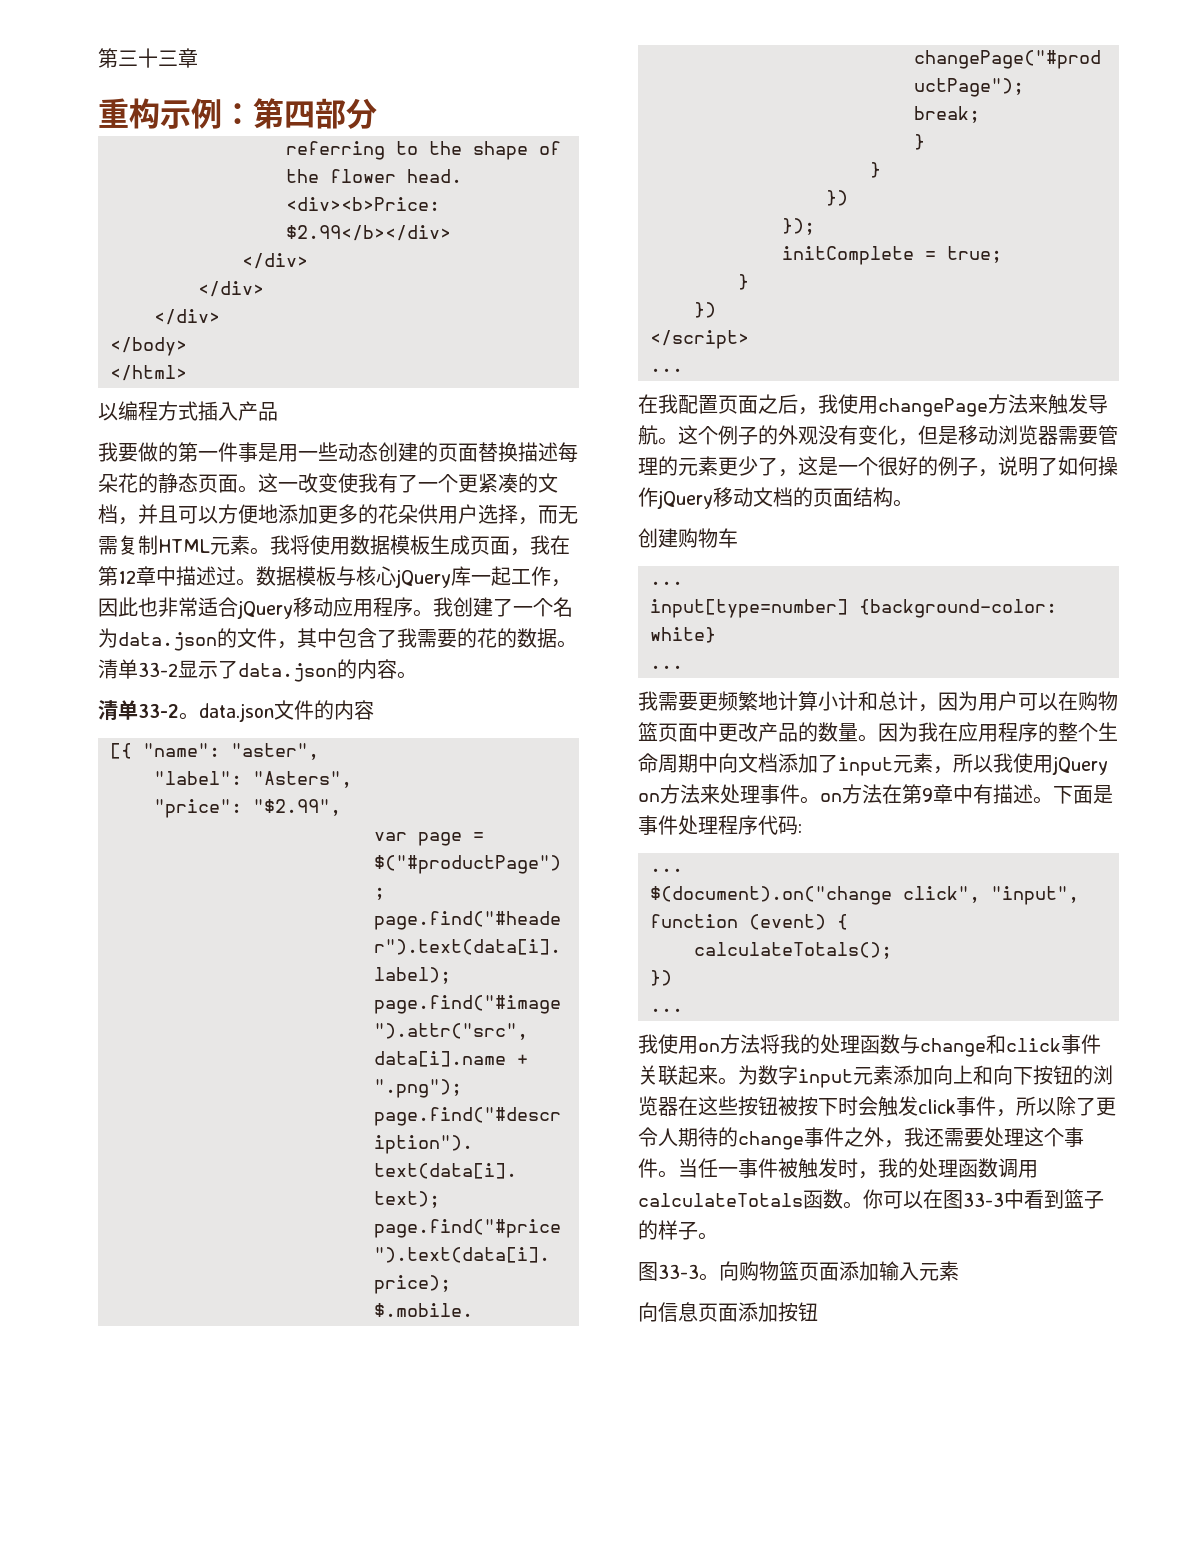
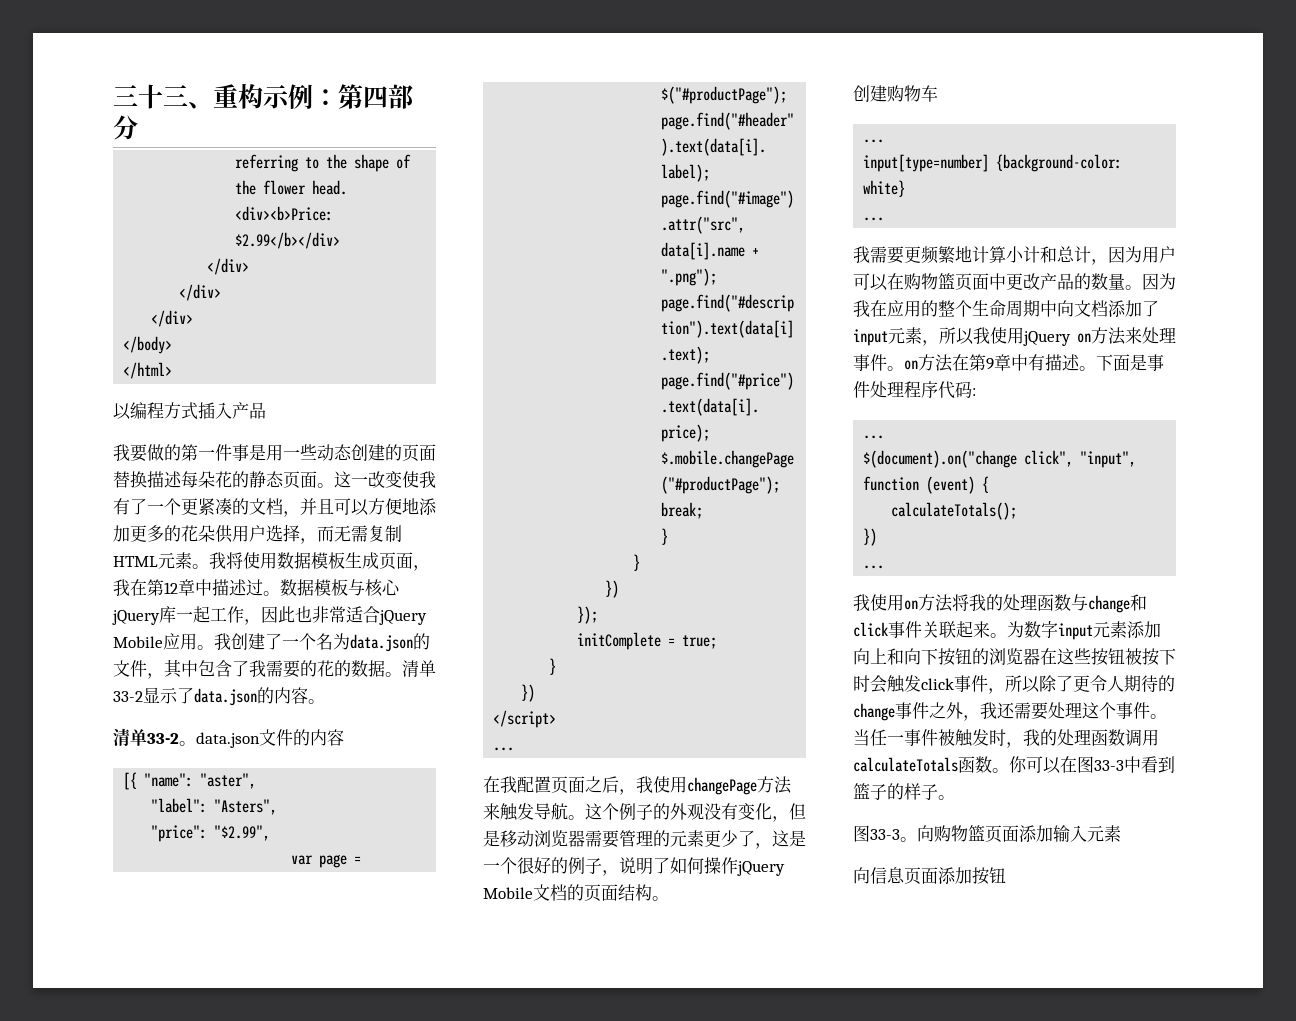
[98,48,198,68] 第三十三章 // -> [113,84,213,109] 三十三、
[293,597,413,617] 移动应用程序 -> [113,633,197,650] Mobile应用
[713,487,753,507] 移动 -> [483,887,533,899] Mobile
[998,722,1038,742] 程序 -> (921, 308) none

